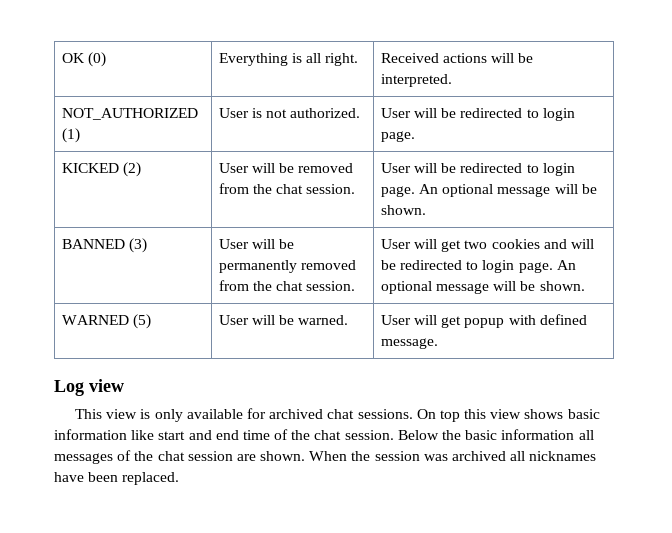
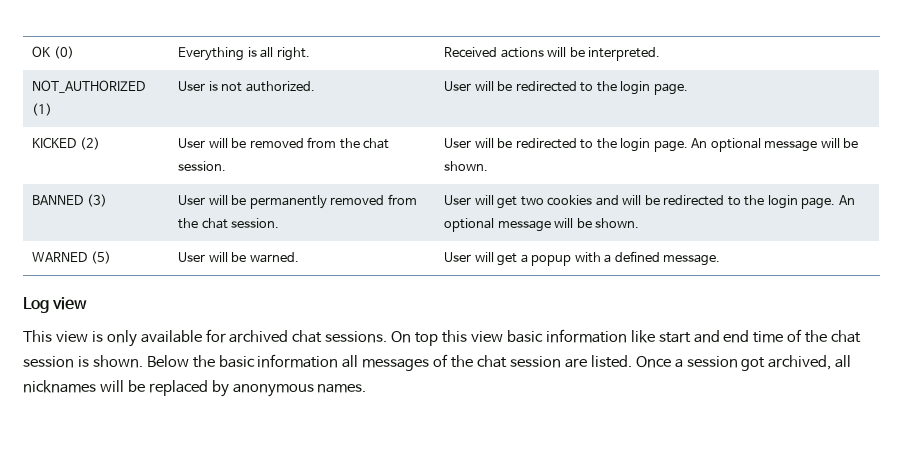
(539, 113) none -> [596,81,617,92] the
(539, 168) none -> [596,138,617,149] the
(479, 265) none -> [744,195,765,206] the
(462, 322) none -> [520,254,528,263] a
(536, 320) none -> [604,254,612,263] a
[524,409,564,419] shows -> (503, 336) none
[344,430,394,440] session. -> [23,355,143,368] session is shown.
[260,451,597,461] [54,472,180,485] shown. When the session was archived all nicknames have been replaced. -> [590,355,852,371] [23,380,367,397] listed. Once a session got archived, all nicknames will be replaced by anonymous names.

